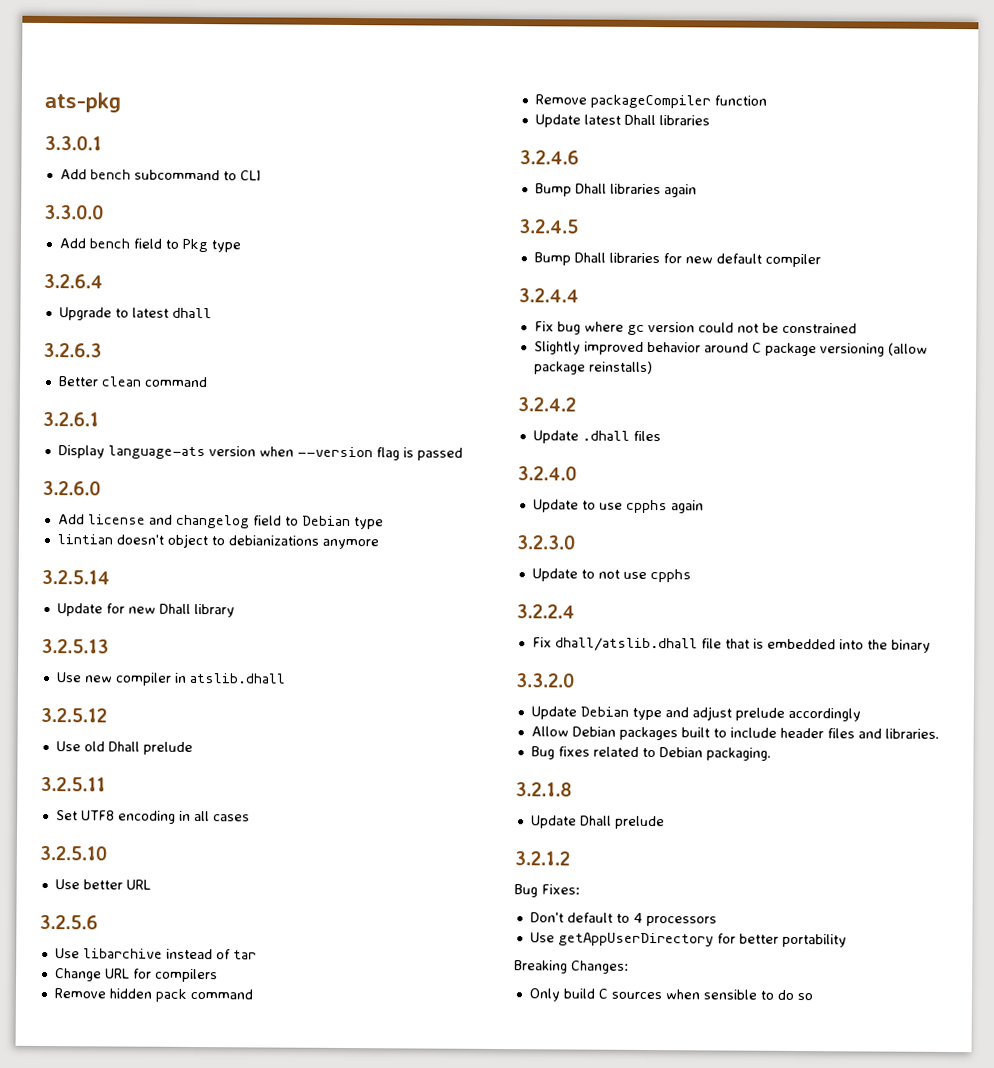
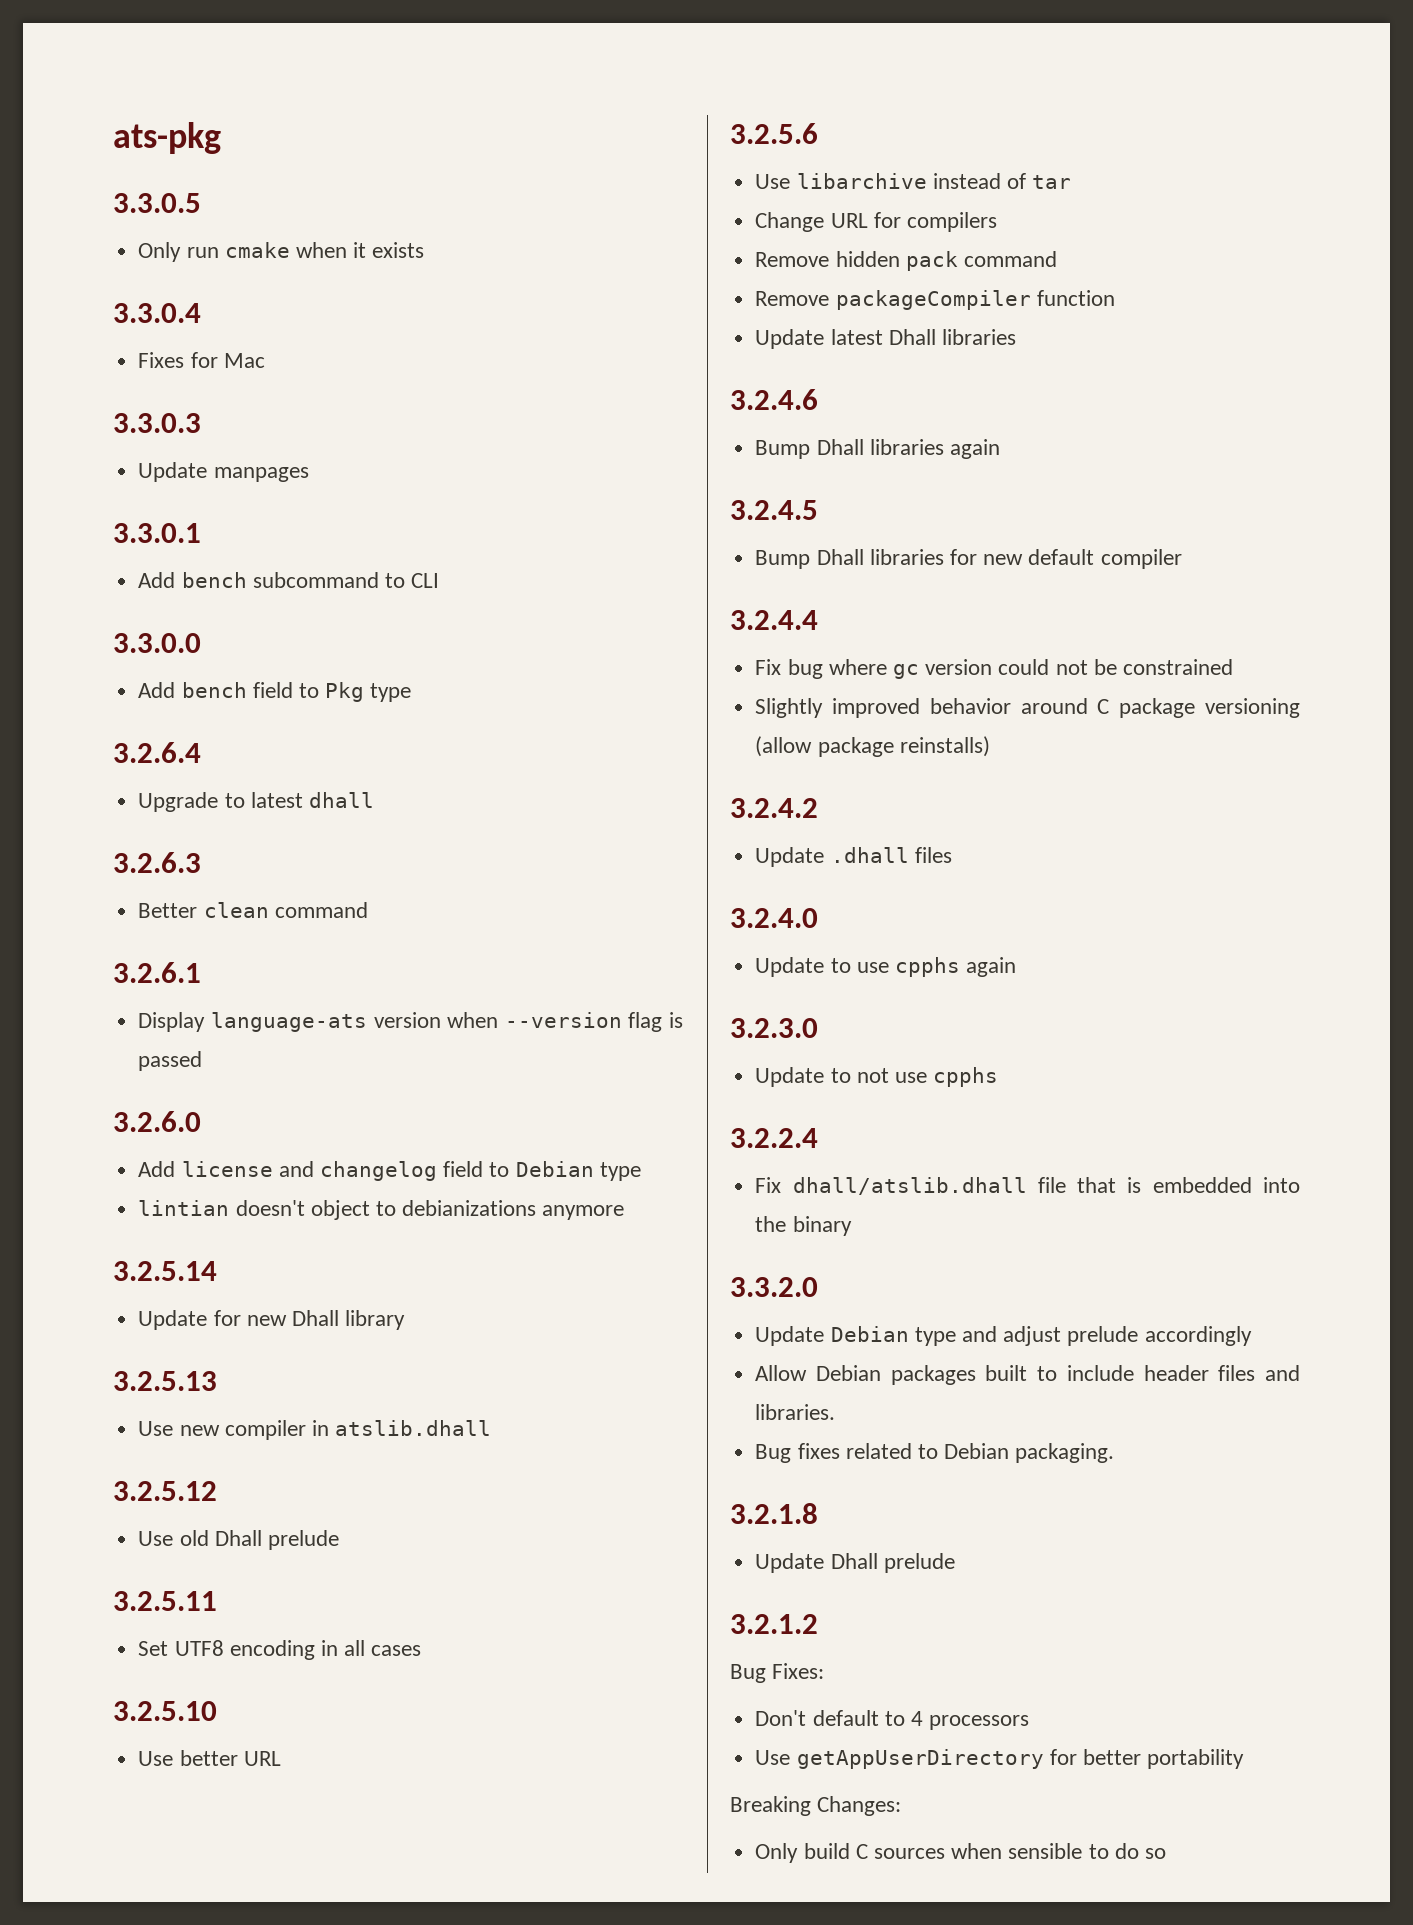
(121, 102) none -> [113,193,201,213] [138,242,425,262] [113,303,201,323] [138,352,265,368] [113,413,201,433] [138,462,309,482] // 3.3.0.5 // Only run cmake when it exists // 3.3.0.4 // Fixes for Mac // 3.3.0.3 // Update manpages

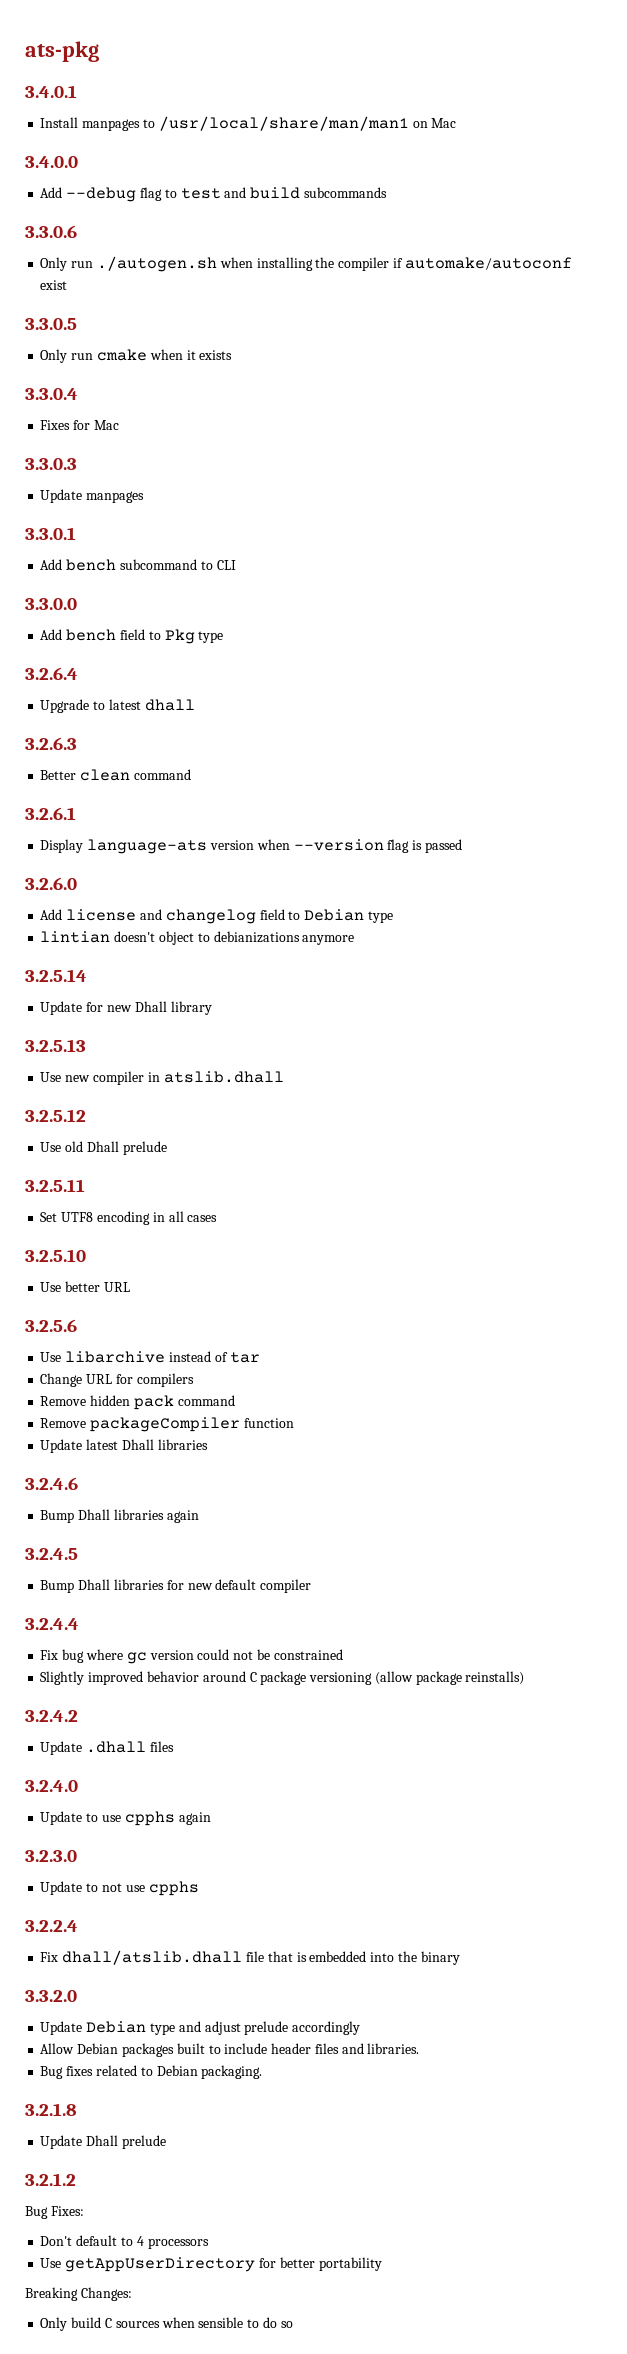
(221, 138) none -> [25,85,77,98] [40,116,457,131] [25,156,78,168] [40,187,387,202] [25,225,77,238] [40,256,572,272] [40,280,68,290] // 3.4.0.1 // Install manpages to /usr/local/share/man/man1 on Mac // 3.4.0.0 // Add --debug flag to test and build subcommands // 3.3.0.6 // Only run ./autogen.sh when installing the compiler if automake/autoconf exist

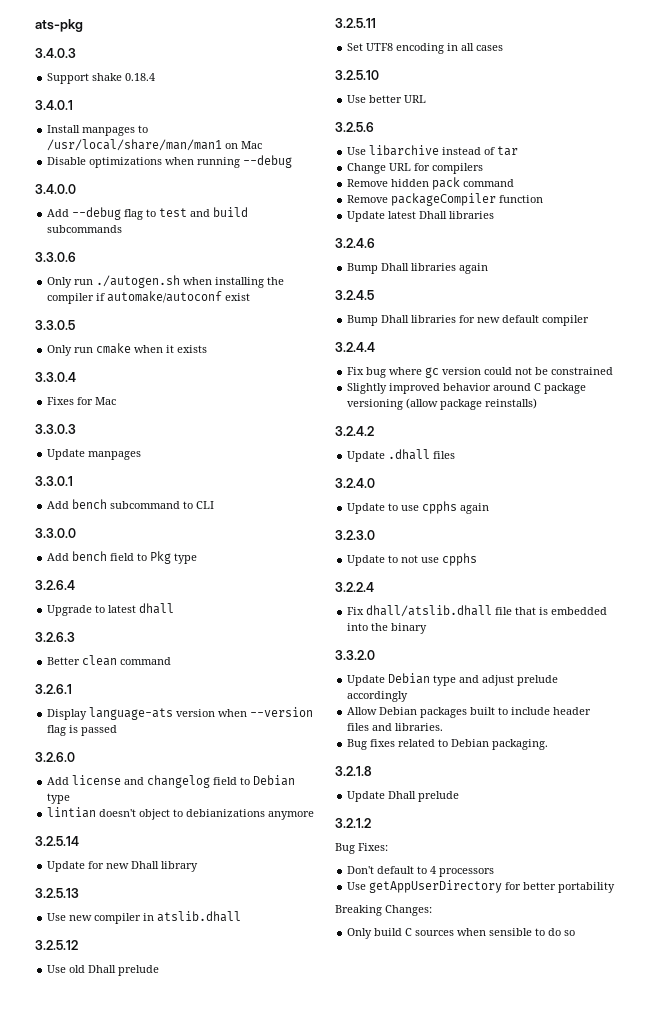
(99, 51) none -> [35,48,76,58] [47,73,156,84] // 3.4.0.3 // Support shake 0.18.4
(457, 123) none -> [47,155,293,168] // Disable optimizations when running --debug

